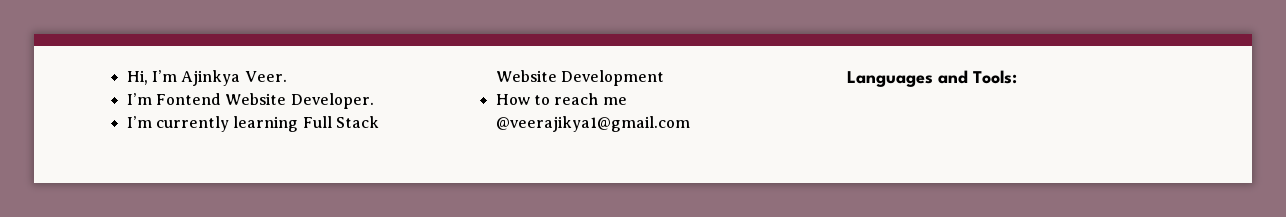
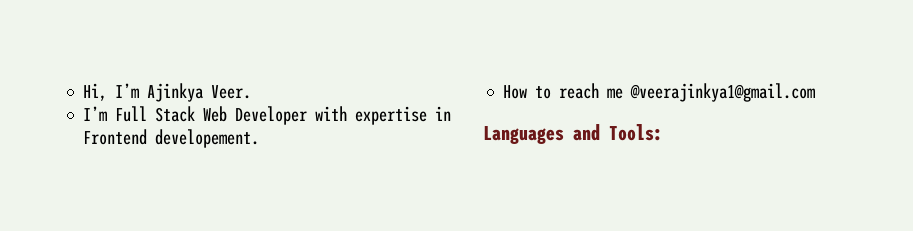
[155,93,374,109] [126,116,379,132] [495,70,664,86] Fontend Website Developer. // I’m currently learning Full Stack Website Development -> [115,106,452,125] [83,129,260,148] Full Stack Web Developer with expertise in Frontend developement.
[495,116,690,132] @veerajikya1@gmail.com -> [630,83,816,102] @veerajinkya1@gmail.com

